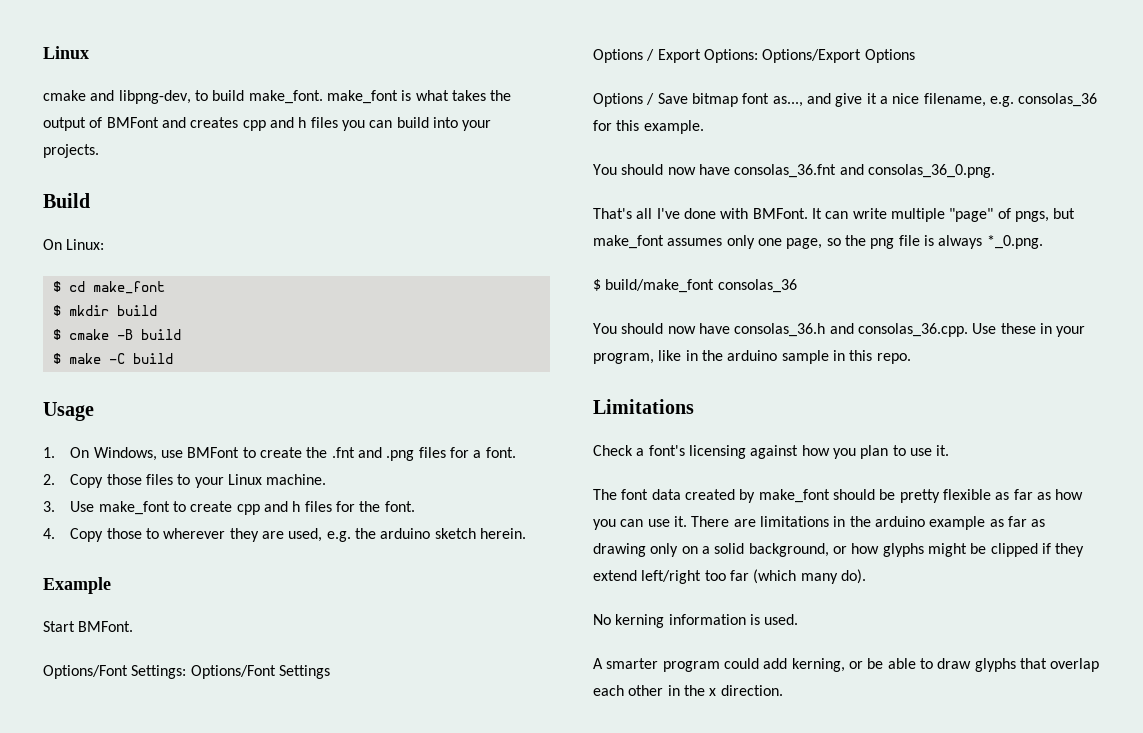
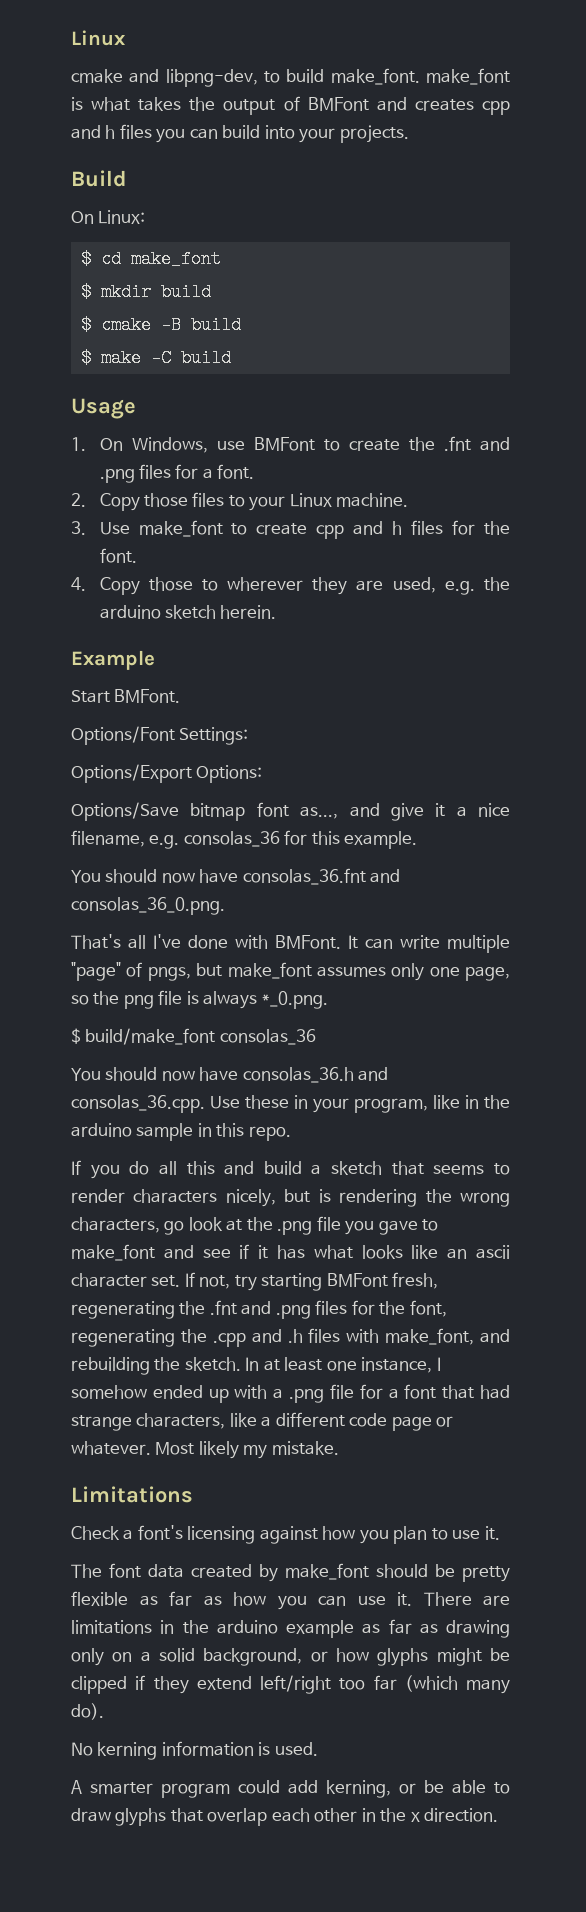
[190,665,330,679] [593,49,915,63] [593,93,688,107] Options/Font Settings // Options / Export Options: Options/Export Options // Options / Save -> [71,764,263,783] [71,802,179,821] // Options/Export Options: // Options/Save
(911, 358) none -> [71,1160,510,1179] [71,1189,510,1207] [71,1216,439,1235] [71,1244,511,1261] [71,1272,439,1291] [71,1300,447,1319] [71,1328,511,1347] [71,1357,441,1375] [71,1384,510,1403] [71,1412,454,1431] [71,1441,339,1459] // If you do all this and build a sketch that seems to render characters nicely, but is rendering the wrong characters, go look at the .png file you gave to make_font and see if it has what looks like an ascii character set. If not, try starting BMFont fresh, regenerating the .fnt and .png files for the font, regenerating the .cpp and .h files with make_font, and rebuilding the sketch. In at least one instance, I somehow ended up with a .png file for a font that had strange characters, like a different code page or whatever. Most likely my mistake.

